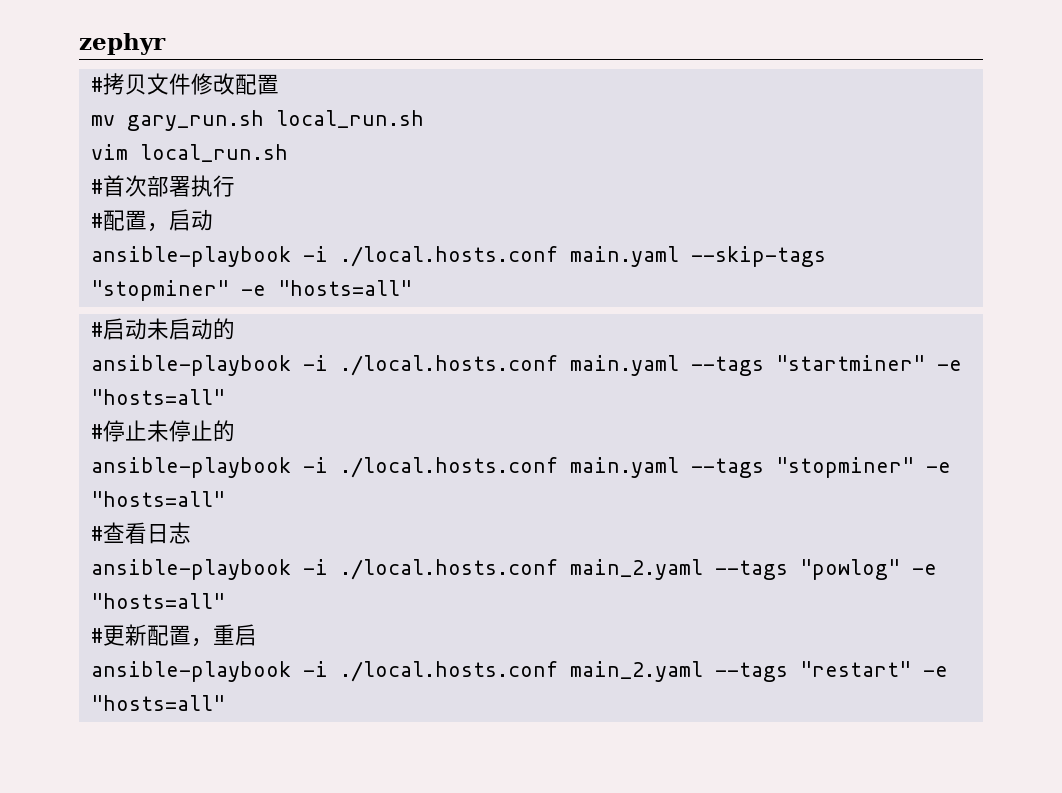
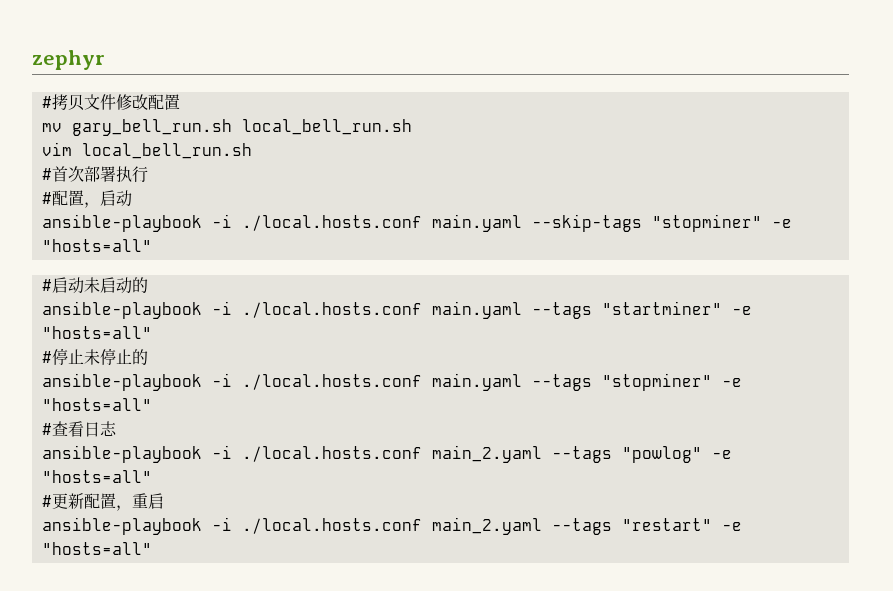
[127,110,425,131] gary_run.sh local_run.sh -> [71,119,412,136] gary_bell_run.sh local_bell_run.sh
[140,144,289,162] local_run.sh -> [81,143,252,159] local_bell_run.sh

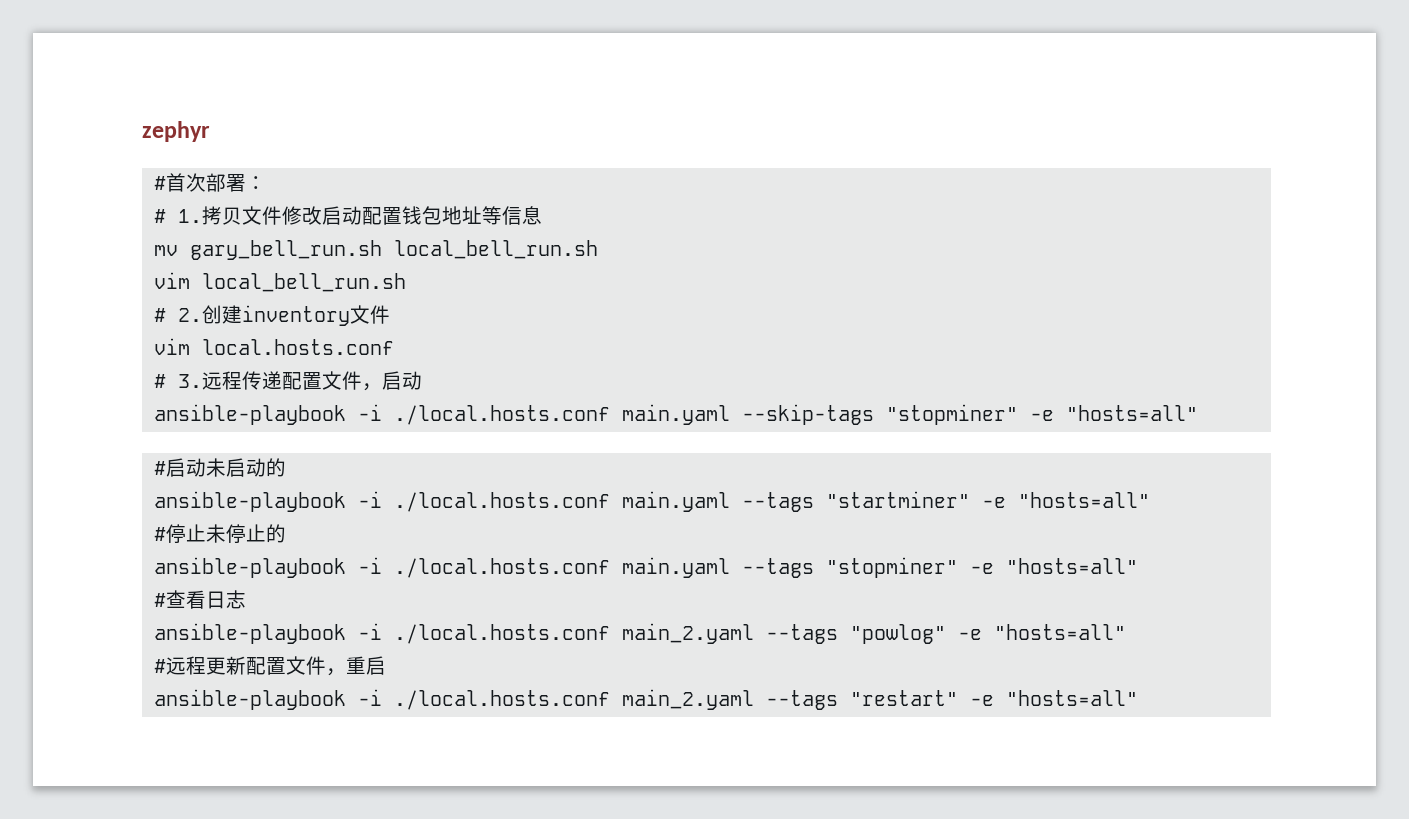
(52, 102) none -> [166,173,266,192] [154,209,202,223] 首次部署： // # 1.
[147,94,180,110] 配置 -> [322,206,542,225] 启动配置钱包地址等信息
[51,166,148,183] [41,190,84,206] 首次部署执行 // #配置 -> [178,305,390,326] [154,338,394,355] [154,371,362,390] 2.创建inventory文件 // vim local.hosts.conf // # 3.远程传递配置文件
(52, 501) none -> [166,656,206,675] 远程
(116, 501) none -> [286,656,326,675] 文件

